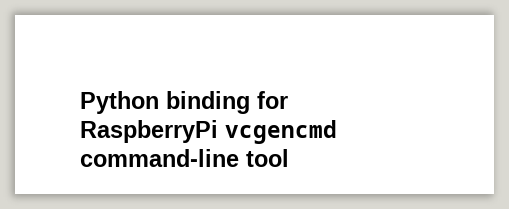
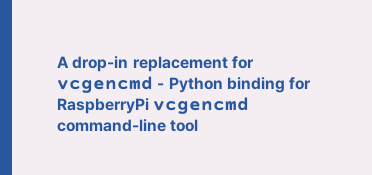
(80, 102) none -> [57,56,254,72] [57,76,165,93] A drop-in replacement for vcgencmd -

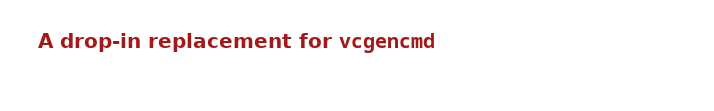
[157,77,312,93] [57,97,250,114] [57,119,199,132] - Python binding for RaspberryPi vcgencmd command-line tool -> (435, 43) none

